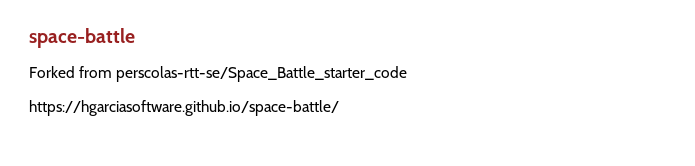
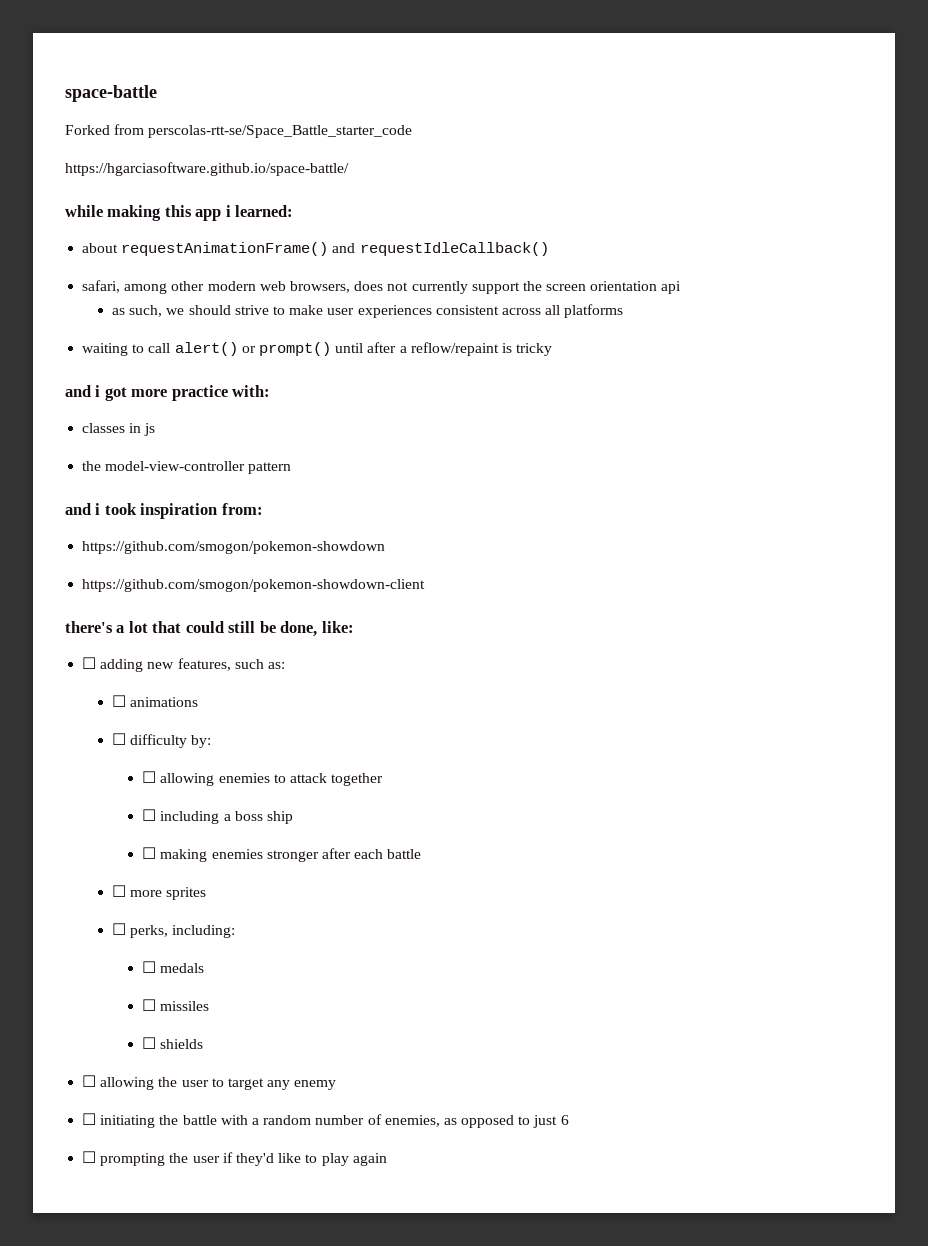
(339, 108) none -> [65,205,294,221] [82,242,549,256] [82,280,682,294] [112,304,624,318] [82,342,553,356] [65,385,271,401] [82,423,156,436] [82,461,292,474] [65,503,263,519] [82,541,386,554] [82,579,426,592] [65,621,354,637] [82,657,285,672] [112,695,199,707] [112,733,212,748] [142,771,384,786] [142,809,293,824] [142,847,422,862] [112,885,207,900] [112,923,236,938] [142,961,205,973] [142,999,210,1011] [142,1037,204,1049] [82,1075,337,1090] [82,1113,569,1128] [82,1151,387,1166] // while making this app i learned: // about requestAnimationFrame() and requestIdleCallback() // safari, among other modern web browsers, does not currently support the screen orientation api // as such, we should strive to make user experiences consistent across all platforms // waiting to call alert() or prompt() until after a reflow/repaint is tricky // and i got more practice with: // classes in js // the model-view-controller pattern // and i took inspiration from: // https://github.com/smogon/pokemon-showdown // https://github.com/smogon/pokemon-showdown-client // there's a lot that could still be done, like: // ☐ adding new features, such as: // ☐ animations // ☐ difficulty by: // ☐ allowing enemies to attack together // ☐ including a boss ship // ☐ making enemies stronger after each battle // ☐ more sprites // ☐ perks, including: // ☐ medals // ☐ missiles // ☐ shields // ☐ allowing the user to target any enemy // ☐ initiating the battle with a random number of enemies, as opposed to just 6 // ☐ prompting the user if they'd like to play again

